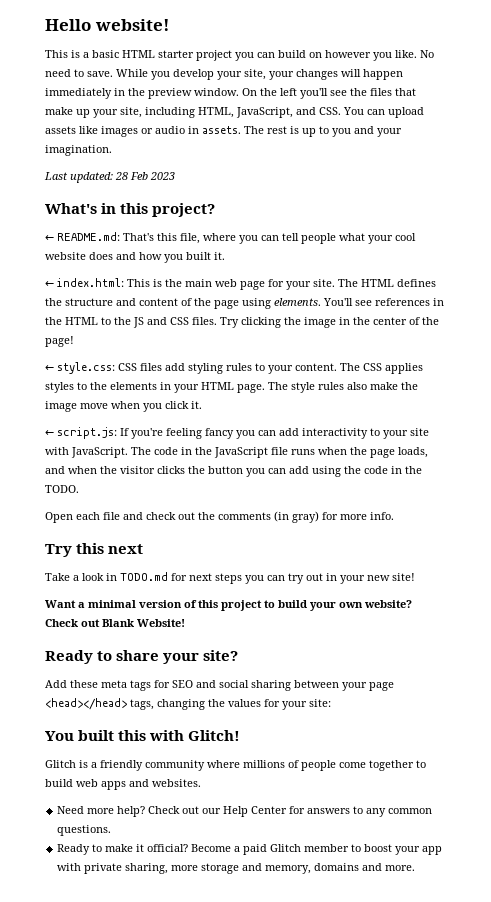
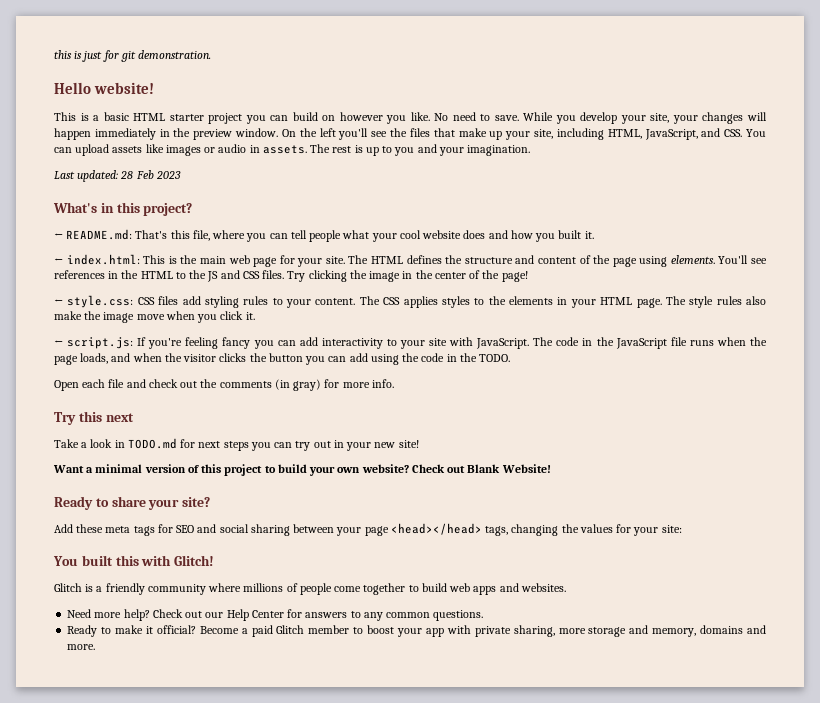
(45, 25) none -> [54,50,212,62] this is just for git demonstration. //

